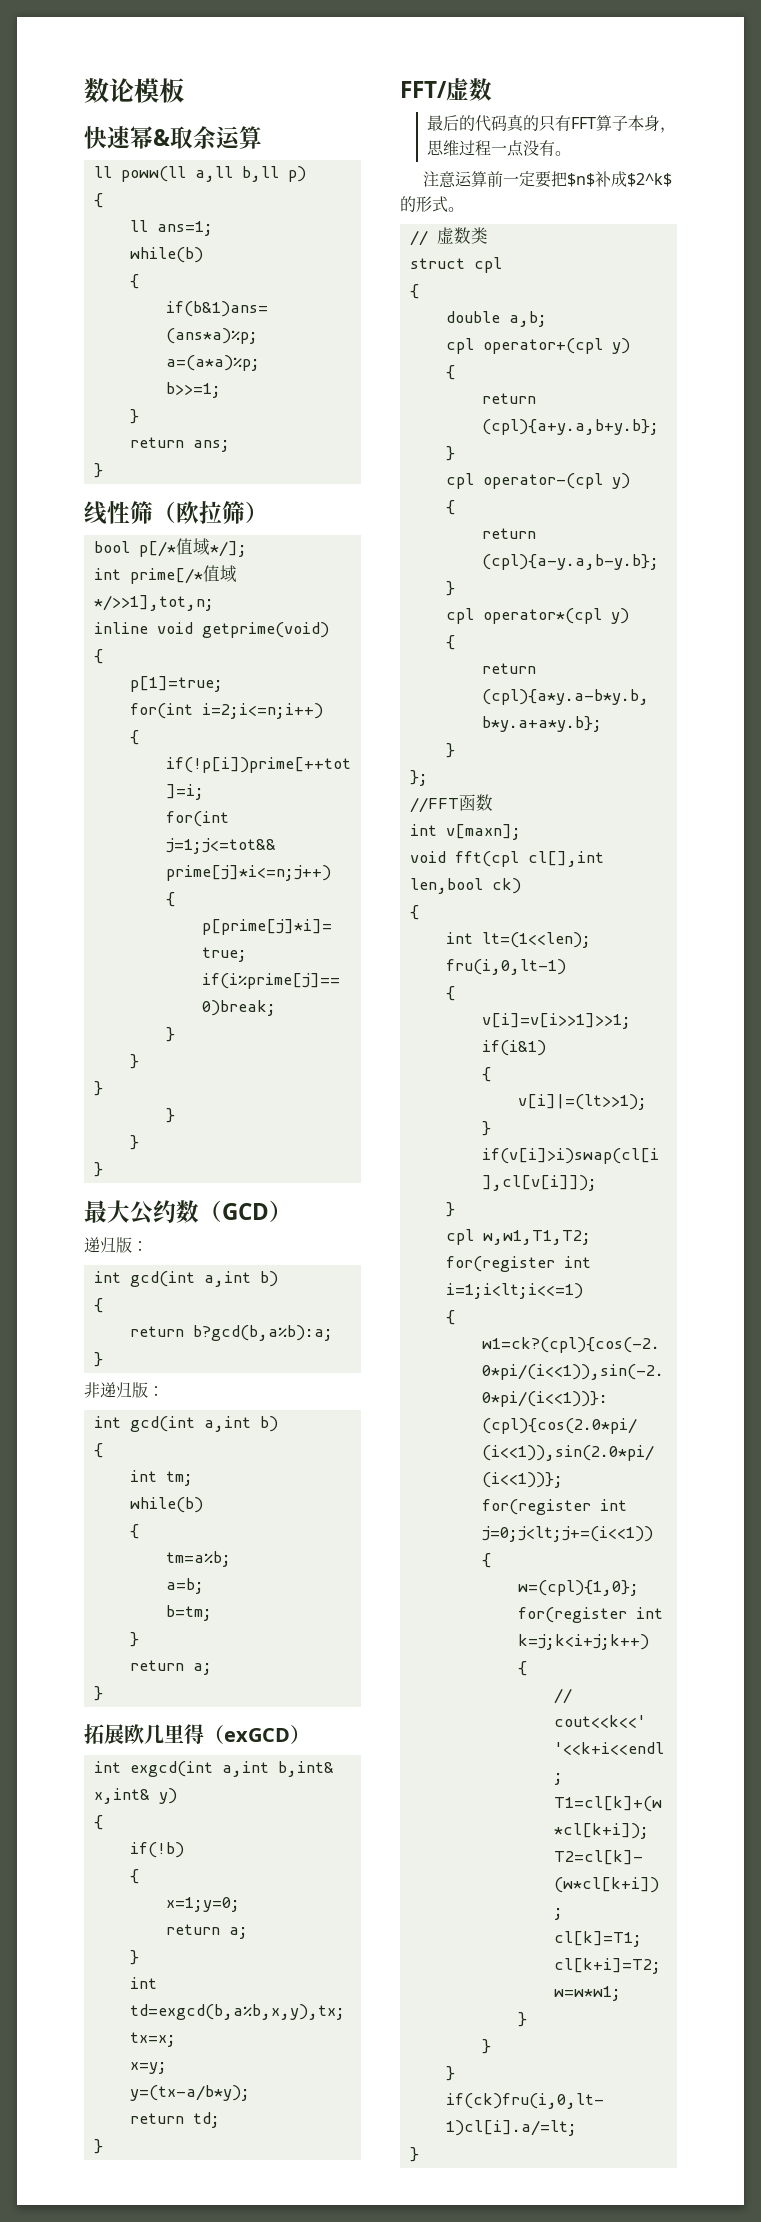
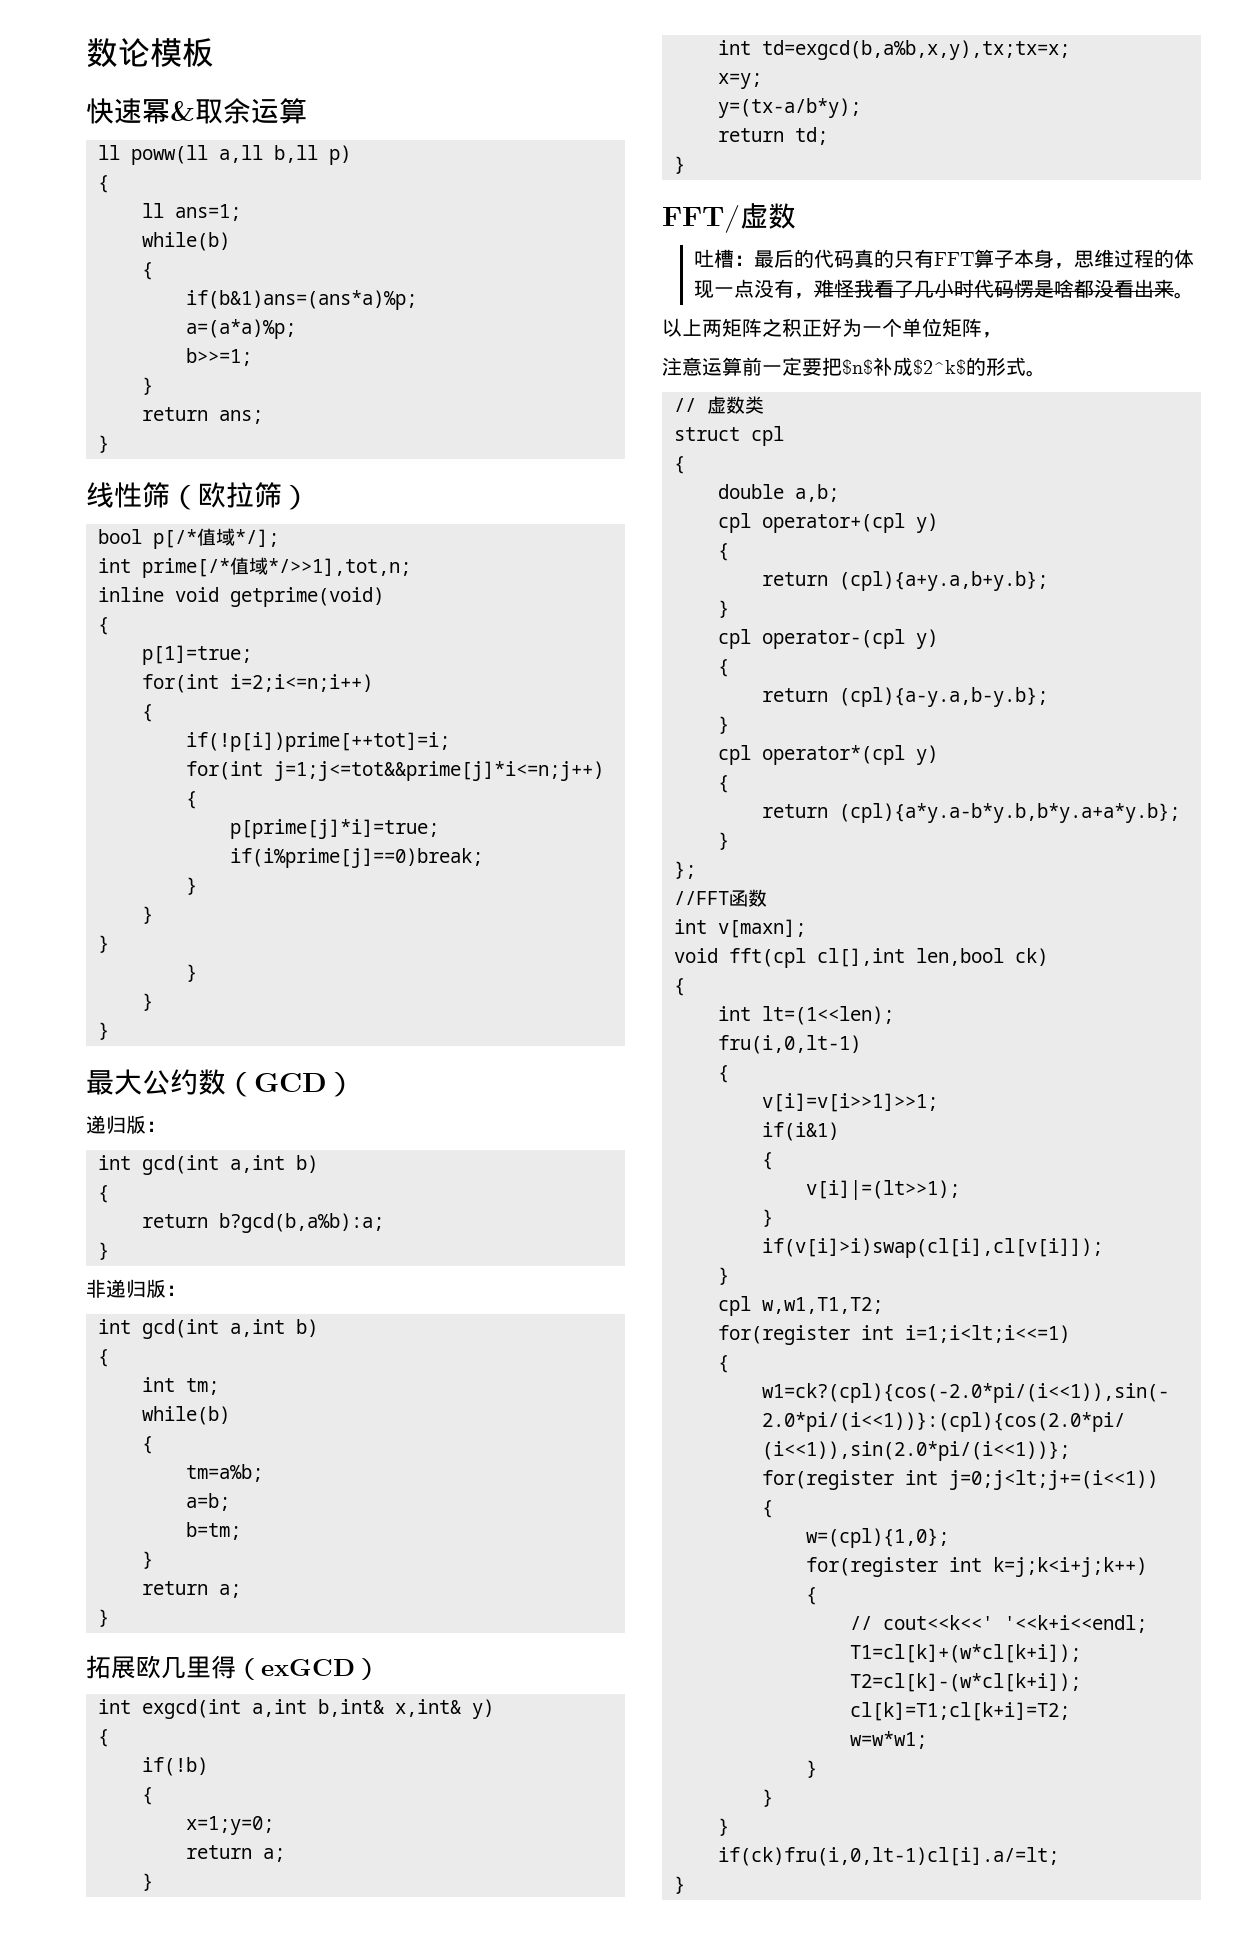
(492, 89) none -> [693,249,754,268] 吐槽：
(491, 148) none -> [1153,249,1194,268] [693,280,714,299] 的体现
[554,151,571,156] 。 -> [793,279,1194,299] [662,318,1002,338] ，难怪我看了几小时代码愣是啥都没看出来。 // 以上两矩阵之积正好为一个单位矩阵，

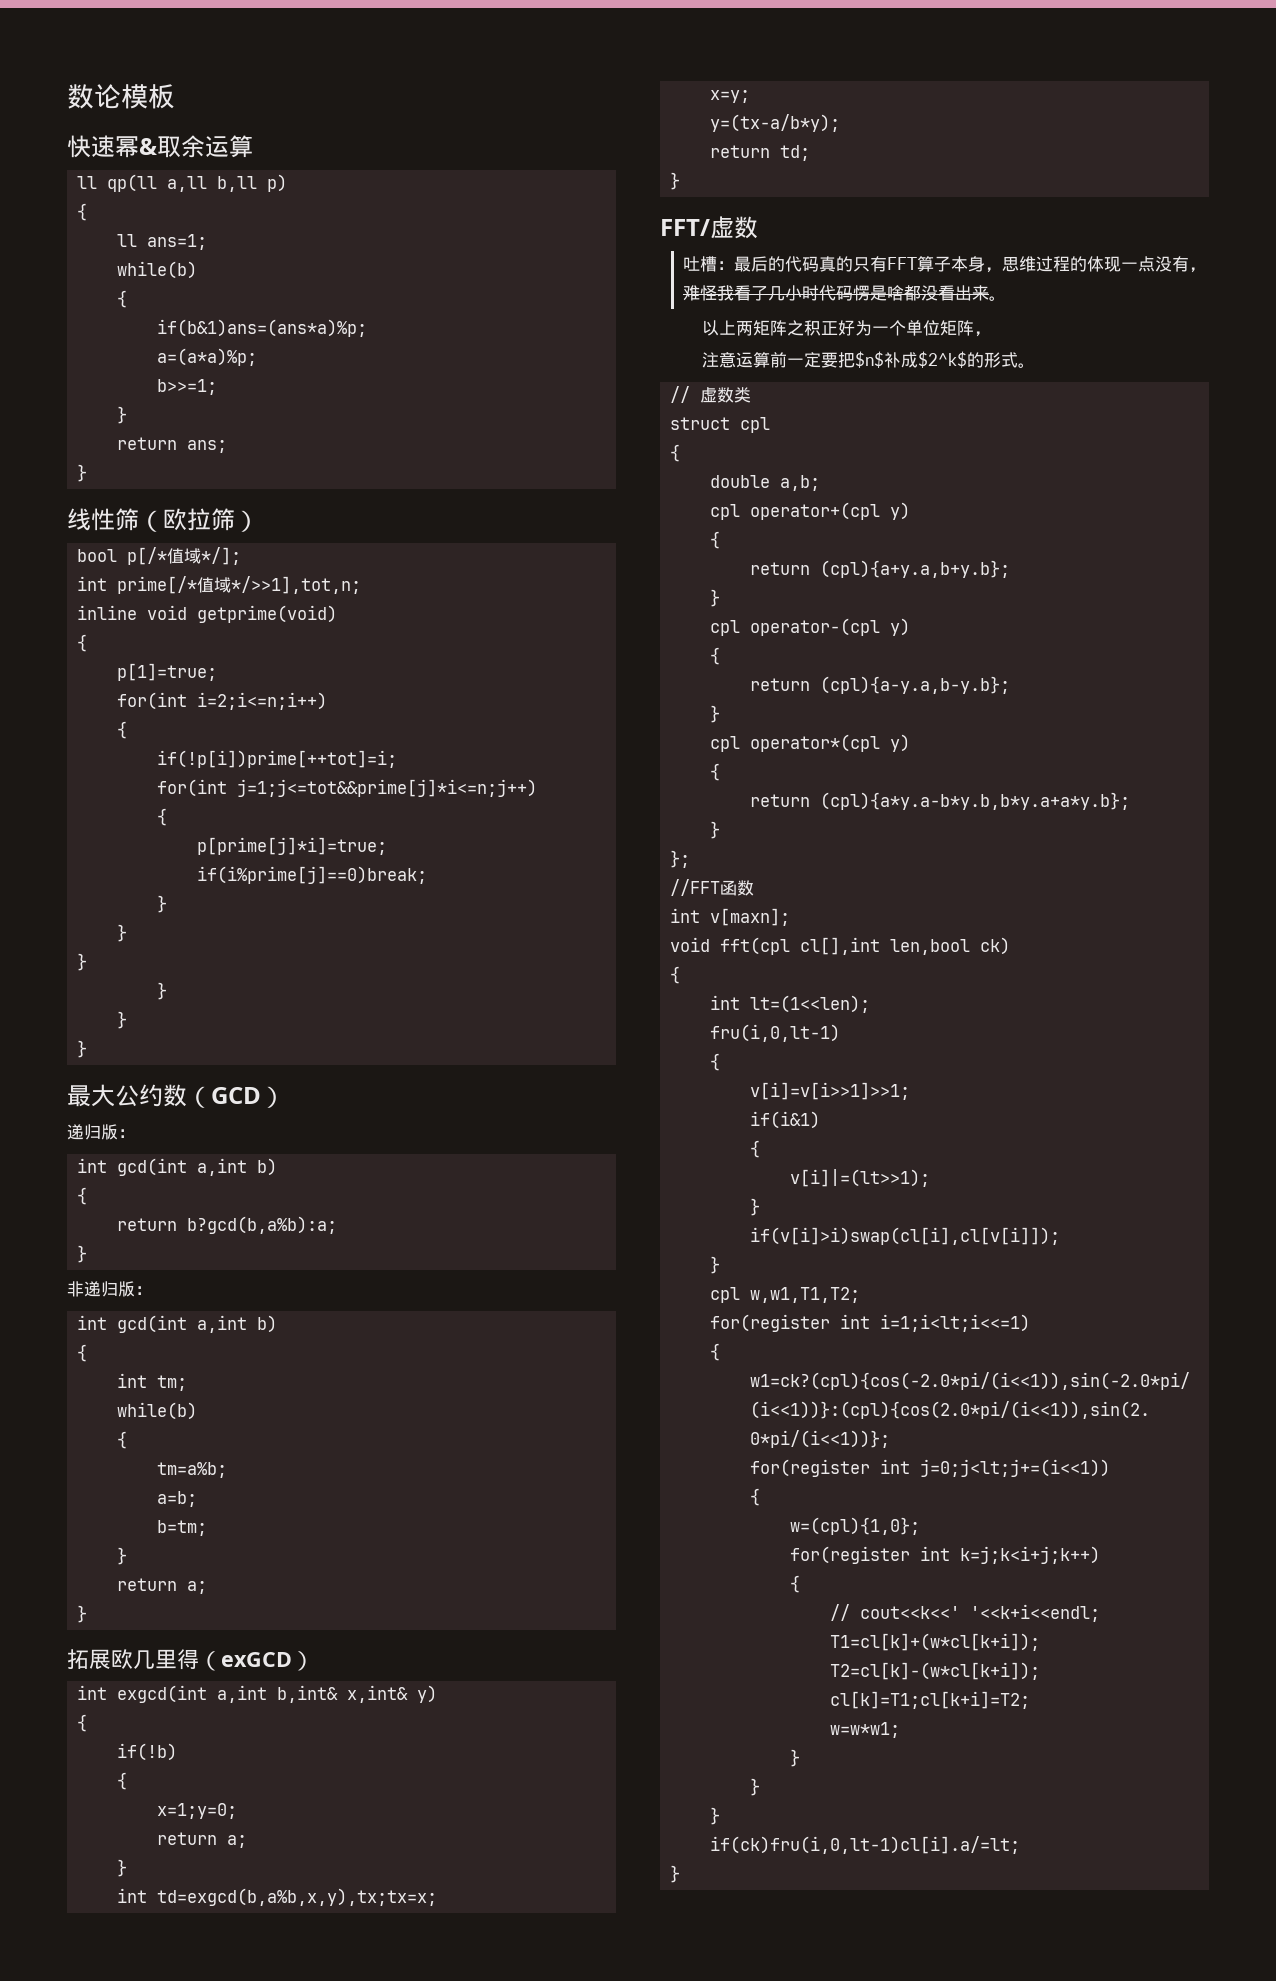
[131,145,208,165] poww(ll -> [107,174,158,192] qp(ll

